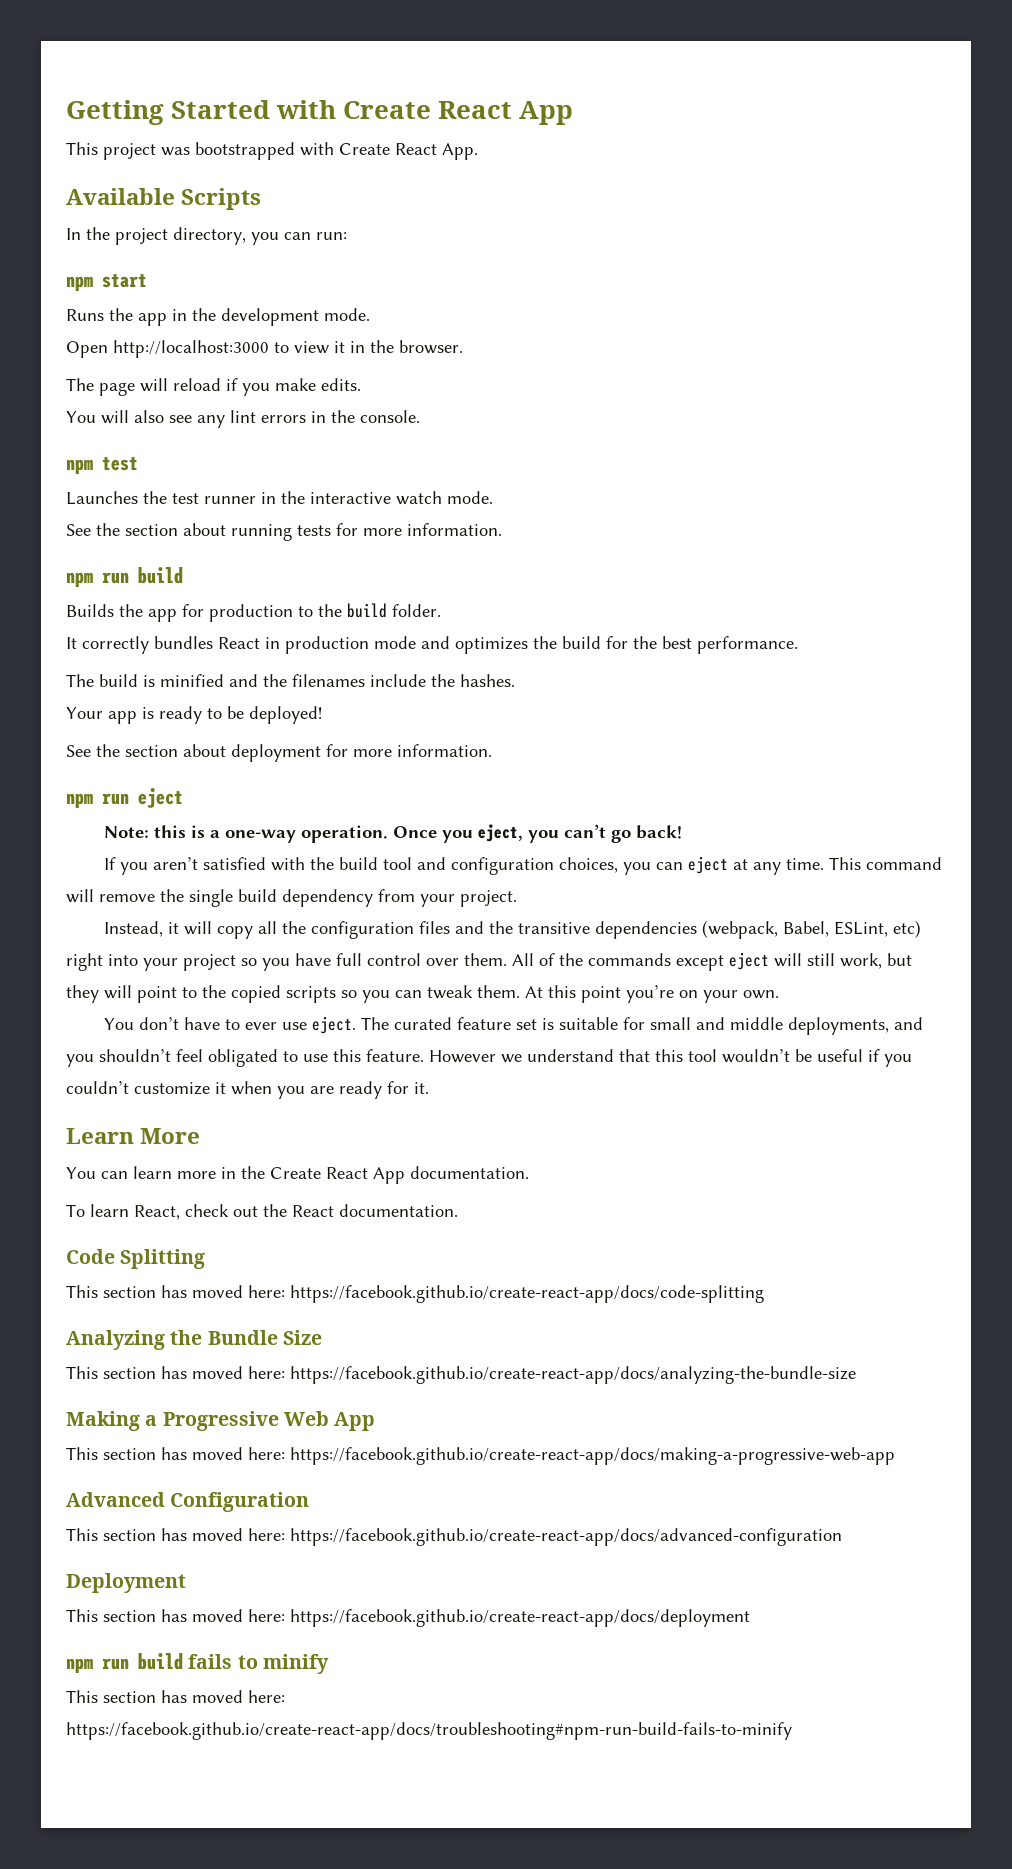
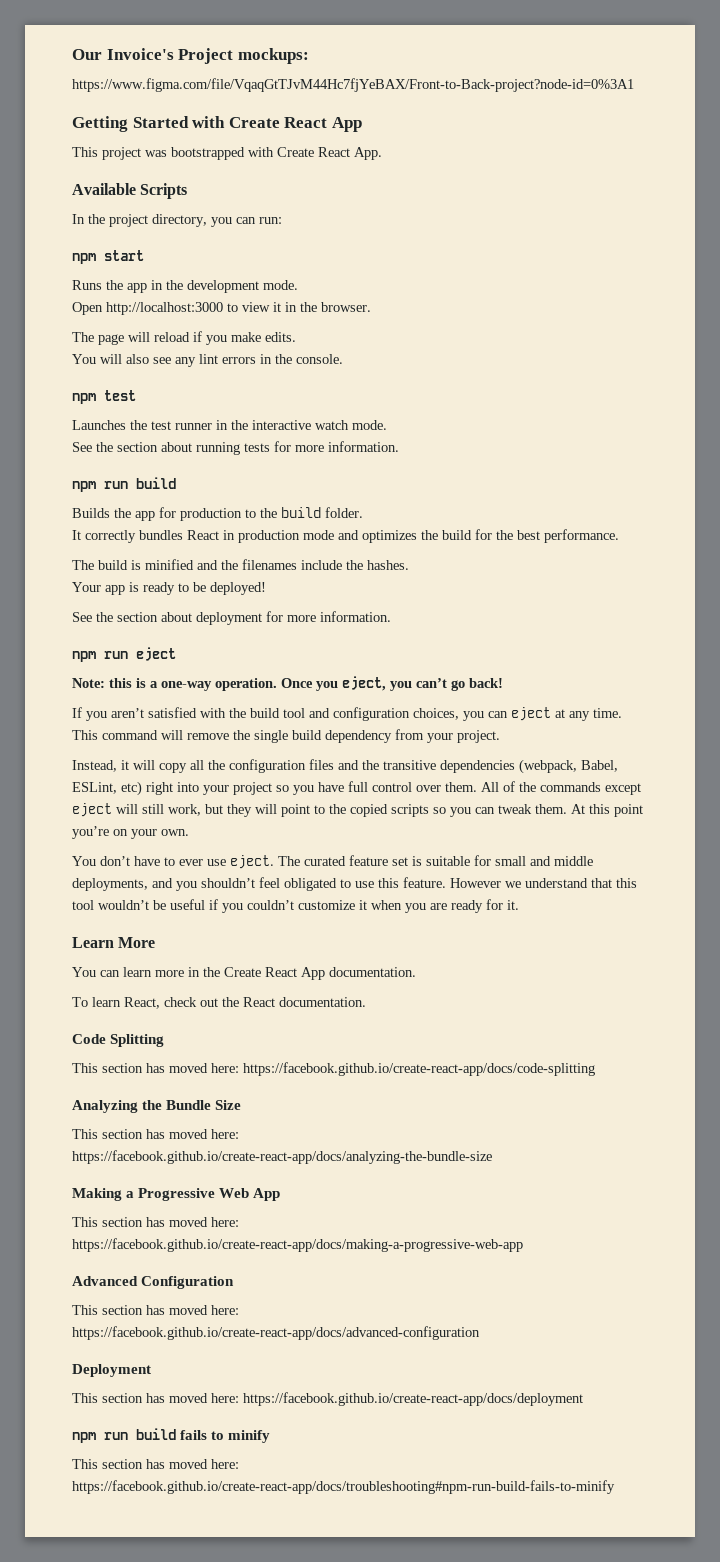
(66, 112) none -> [72,48,309,64] [72,78,634,92] Our Invoice's Project mockups: // https://www.figma.com/file/VqaqGtTJvM44Hc7fjYeBAX/Front-to-Back-project?node-id=0%3A1 //

